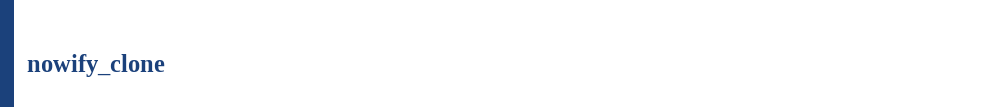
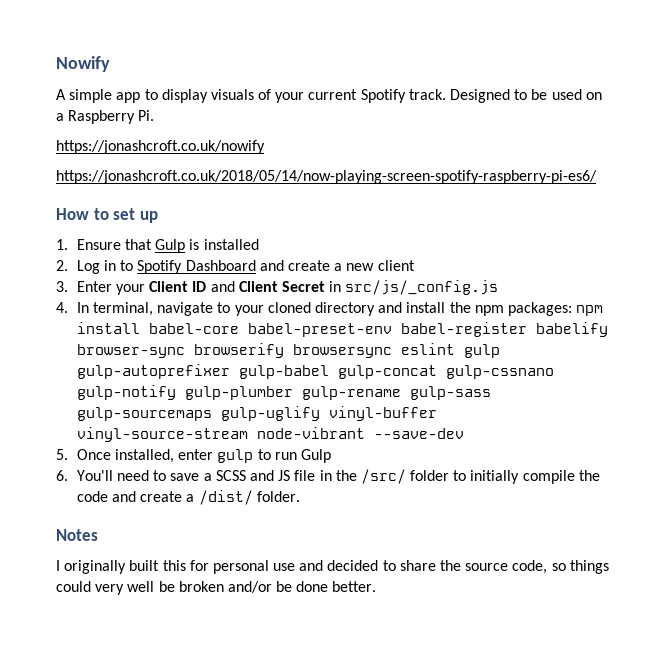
[27,54,165,77] nowify_clone -> [56,56,110,72] [56,89,602,103] [56,110,155,124] [56,140,265,154] [56,170,597,184] [56,208,158,223] [56,239,259,253] [56,260,415,274] [56,280,499,295] [56,302,604,316] [76,322,608,337] [76,343,500,358] [76,364,554,379] [76,385,491,400] [76,406,437,421] [76,427,464,442] [56,449,331,463] [56,469,600,484] [76,490,300,505] [56,529,98,541] [56,560,609,574] [56,581,377,595] Nowify // A simple app to display visuals of your current Spotify track. Designed to be used on a Raspberry Pi. // https://jonashcroft.co.uk/nowify // https://jonashcroft.co.uk/2018/05/14/now-playing-screen-spotify-raspberry-pi-es6/ // How to set up // 1. Ensure that Gulp is installed // 2. Log in to Spotify Dashboard and create a new client // 3. Enter your Client ID and Client Secret in src/js/_config.js // 4. In terminal, navigate to your cloned directory and install the npm packages: npm install babel-core babel-preset-env babel-register babelify browser-sync browserify browsersync eslint gulp gulp-autoprefixer gulp-babel gulp-concat gulp-cssnano gulp-notify gulp-plumber gulp-rename gulp-sass gulp-sourcemaps gulp-uglify vinyl-buffer vinyl-source-stream node-vibrant --save-dev // 5. Once installed, enter gulp to run Gulp // 6. You'll need to save a SCSS and JS file in the /src/ folder to initially compile the code and create a /dist/ folder. // Notes // I originally built this for personal use and decided to share the source code, so things could very well be broken and/or be done better.

